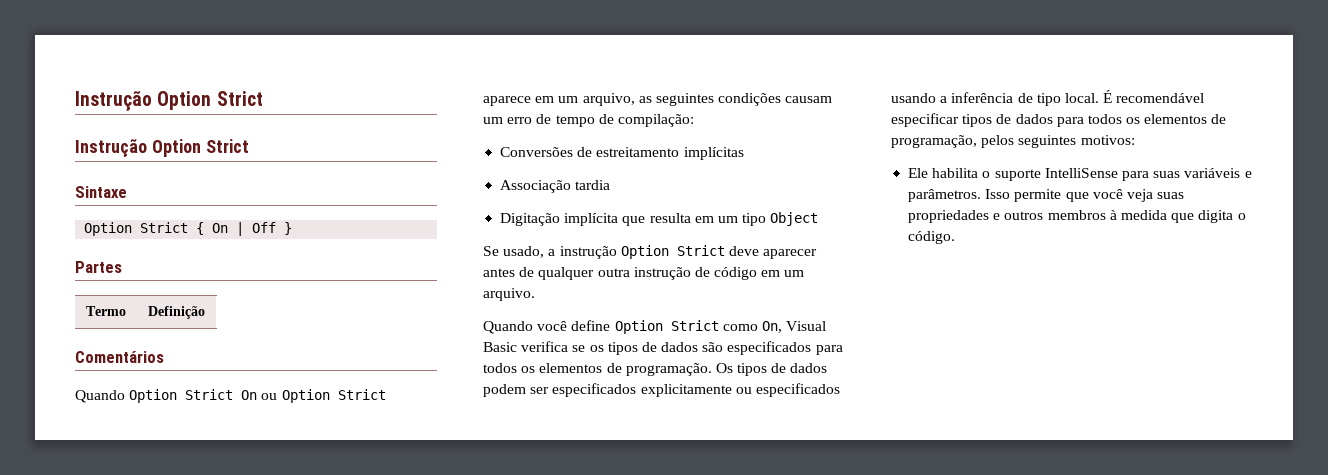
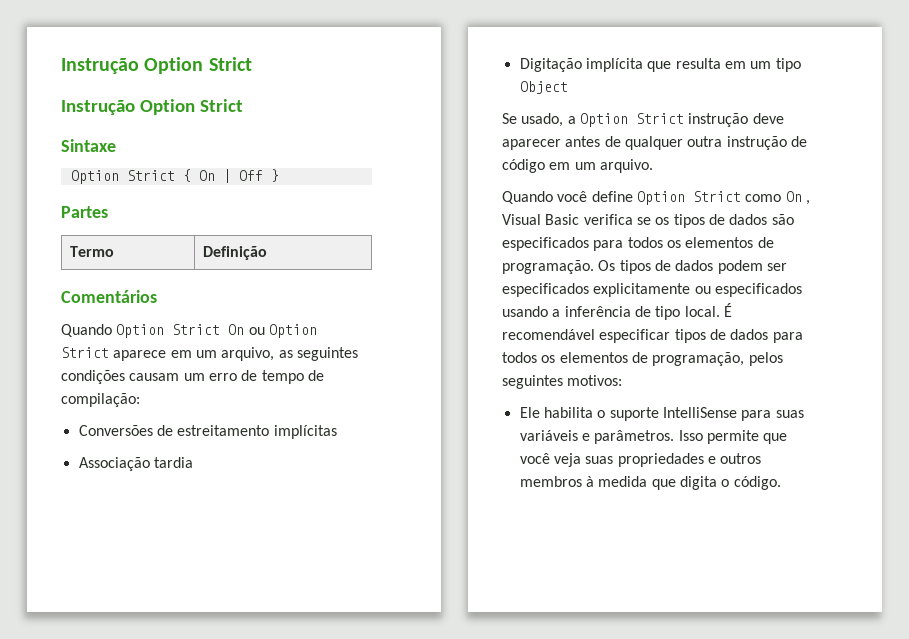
[559,245,725,259] instrução Option Strict -> [579,113,749,127] Option Strict instrução
[761,321,782,333] On, -> [785,191,810,205] On ,

